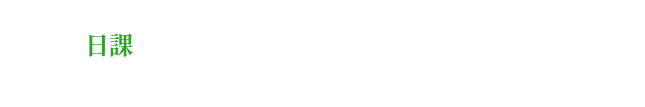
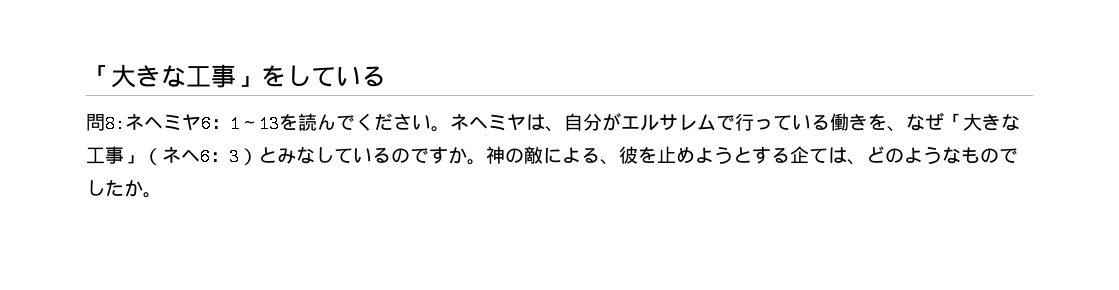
[85,33,133,57] 日課 -> [86,64,386,88] [86,112,1020,133] [86,146,1018,166] [86,180,162,198] 「大きな工事」をしている // 問8:ネヘミヤ6：1～13を読んでください。ネヘミヤは、自分がエルサレムで行っている働きを、なぜ「大きな工事」（ネヘ6：3）とみなしているのですか。神の敵による、彼を止めようとする企ては、どのようなものでしたか。

